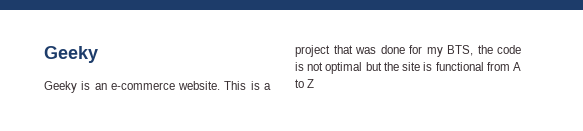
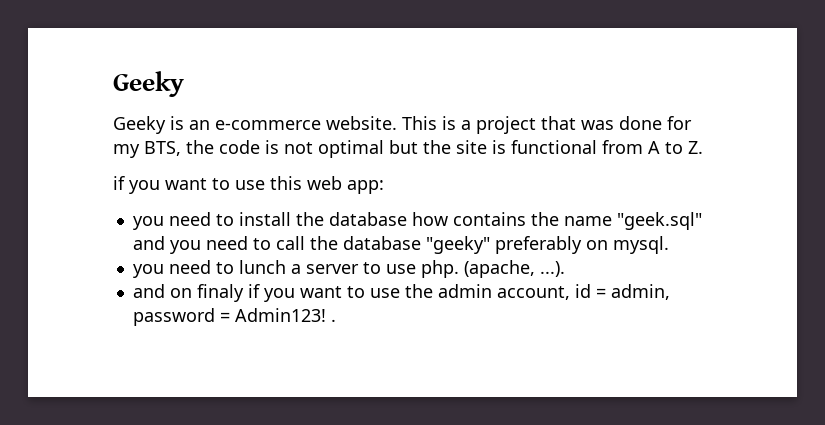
[307,79,315,88] Z -> [688,141,703,154] [113,176,384,194] [132,212,702,230] [132,236,669,254] [132,260,565,278] [132,284,670,302] [132,308,336,326] Z. // if you want to use this web app: // you need to install the database how contains the name "geek.sql" and you need to call the database "geeky" preferably on mysql. // you need to lunch a server to use php. (apache, ...). // and on finaly if you want to use the admin account, id = admin, password = Admin123! .

